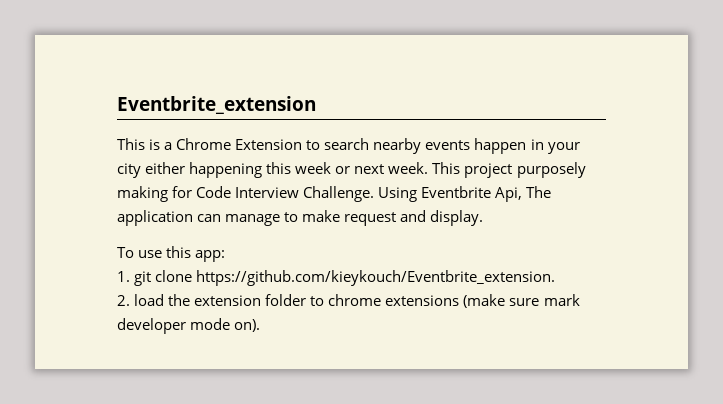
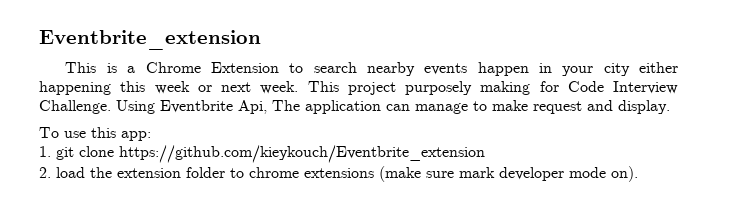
[196,270,556,286] https://github.com/kieykouch/Eventbrite_extension. -> [119,145,485,163] https://github.com/kieykouch/Eventbrite_extension

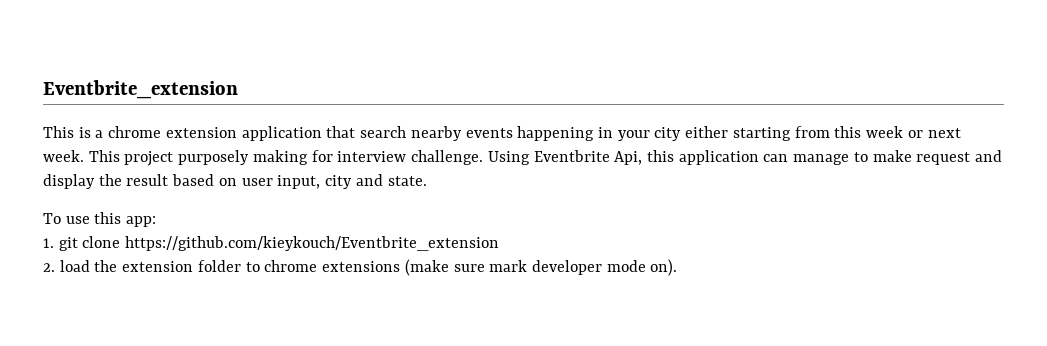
[145,62,304,73] Chrome Extension to -> [108,126,356,141] chrome extension application that
[477,62,529,76] happen -> [517,126,595,141] happening
[39,81,111,95] happening -> [732,126,830,141] starting from
[567,81,678,94] [39,100,111,114] Code Interview Challenge. -> [337,150,484,165] interview challenge.
[272,100,300,111] The -> [646,150,674,162] this
[618,100,670,114] display. -> [43,174,427,189] display the result based on user input, city and state.

